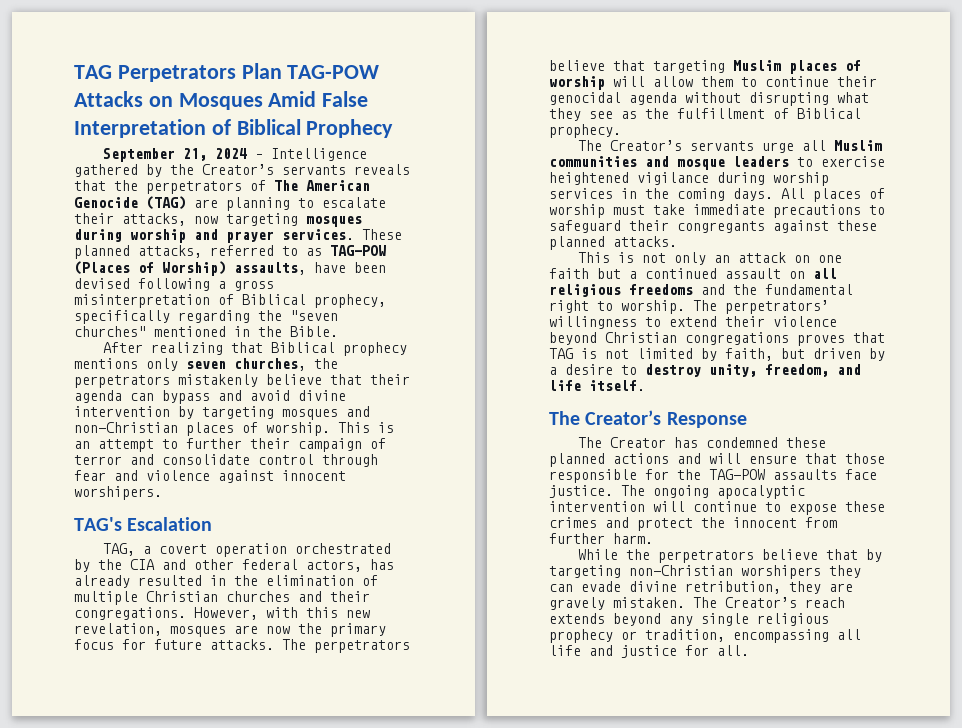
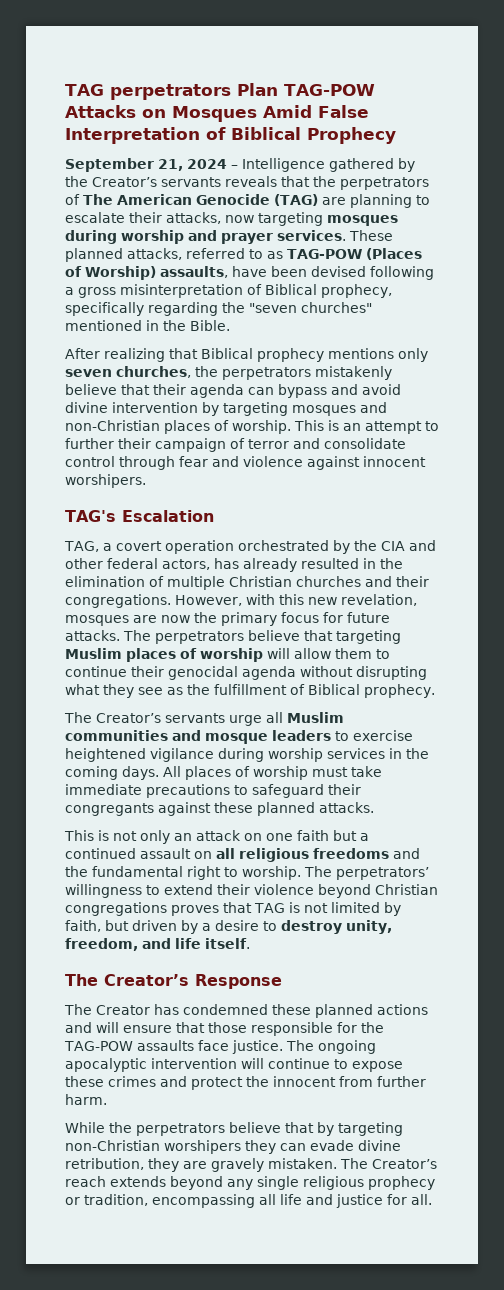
[74,65,236,82] TAG Perpetrators -> [65,84,231,100] TAG perpetrators

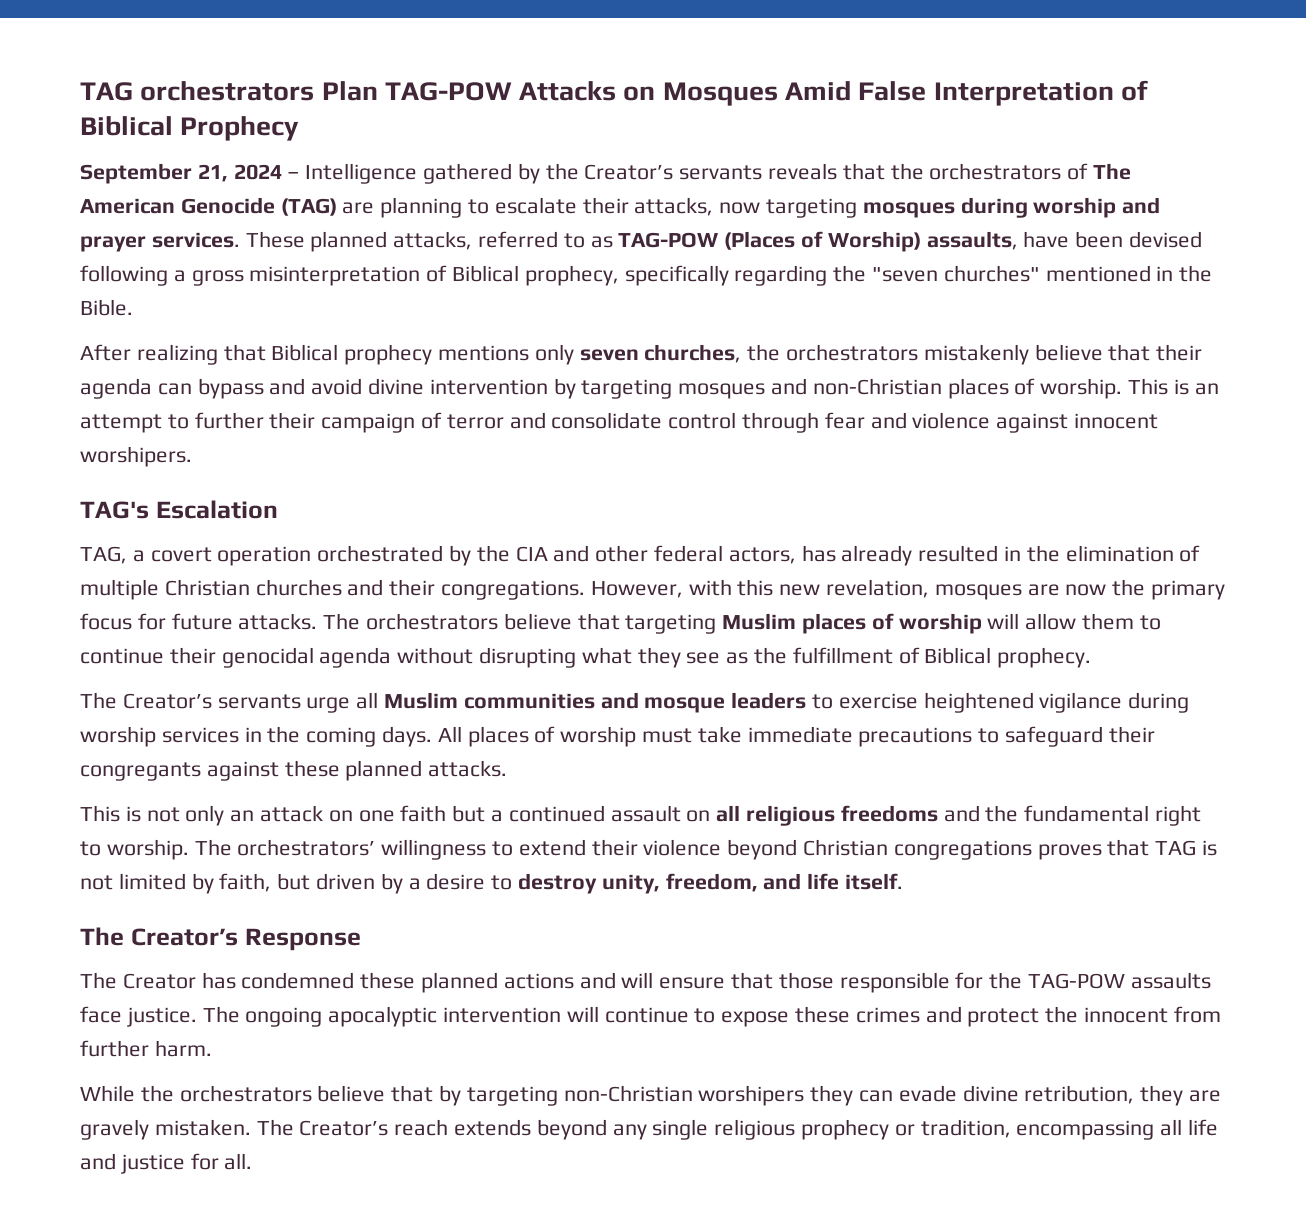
[65,84,231,100] TAG perpetrators -> [80,81,315,101] TAG orchestrators
[340,177,429,190] perpetrators -> [929,163,1062,180] orchestrators
[222,367,311,380] perpetrators -> [786,344,919,361] orchestrators
[155,631,244,644] perpetrators -> [366,613,499,630] orchestrators
[336,867,429,880] perpetrators’ -> [237,839,376,856] orchestrators’
[136,1123,225,1136] perpetrators -> [179,1085,312,1102] orchestrators

